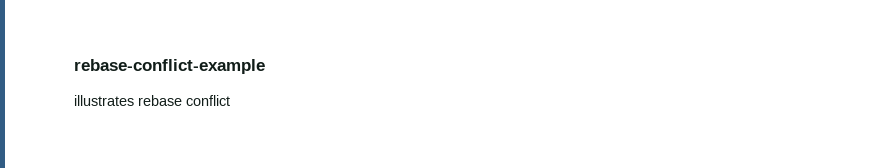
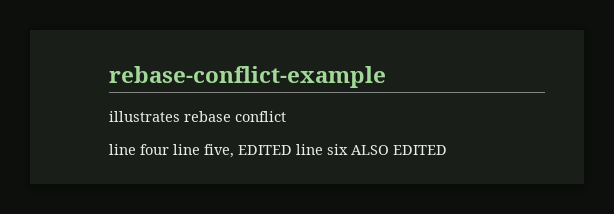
(230, 100) none -> [109,144,447,158] // line four line five, EDITED line six ALSO EDITED

